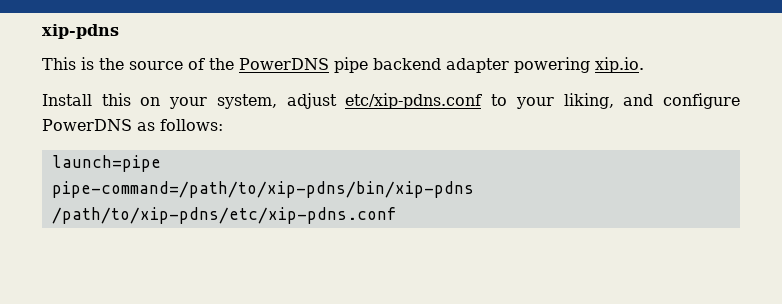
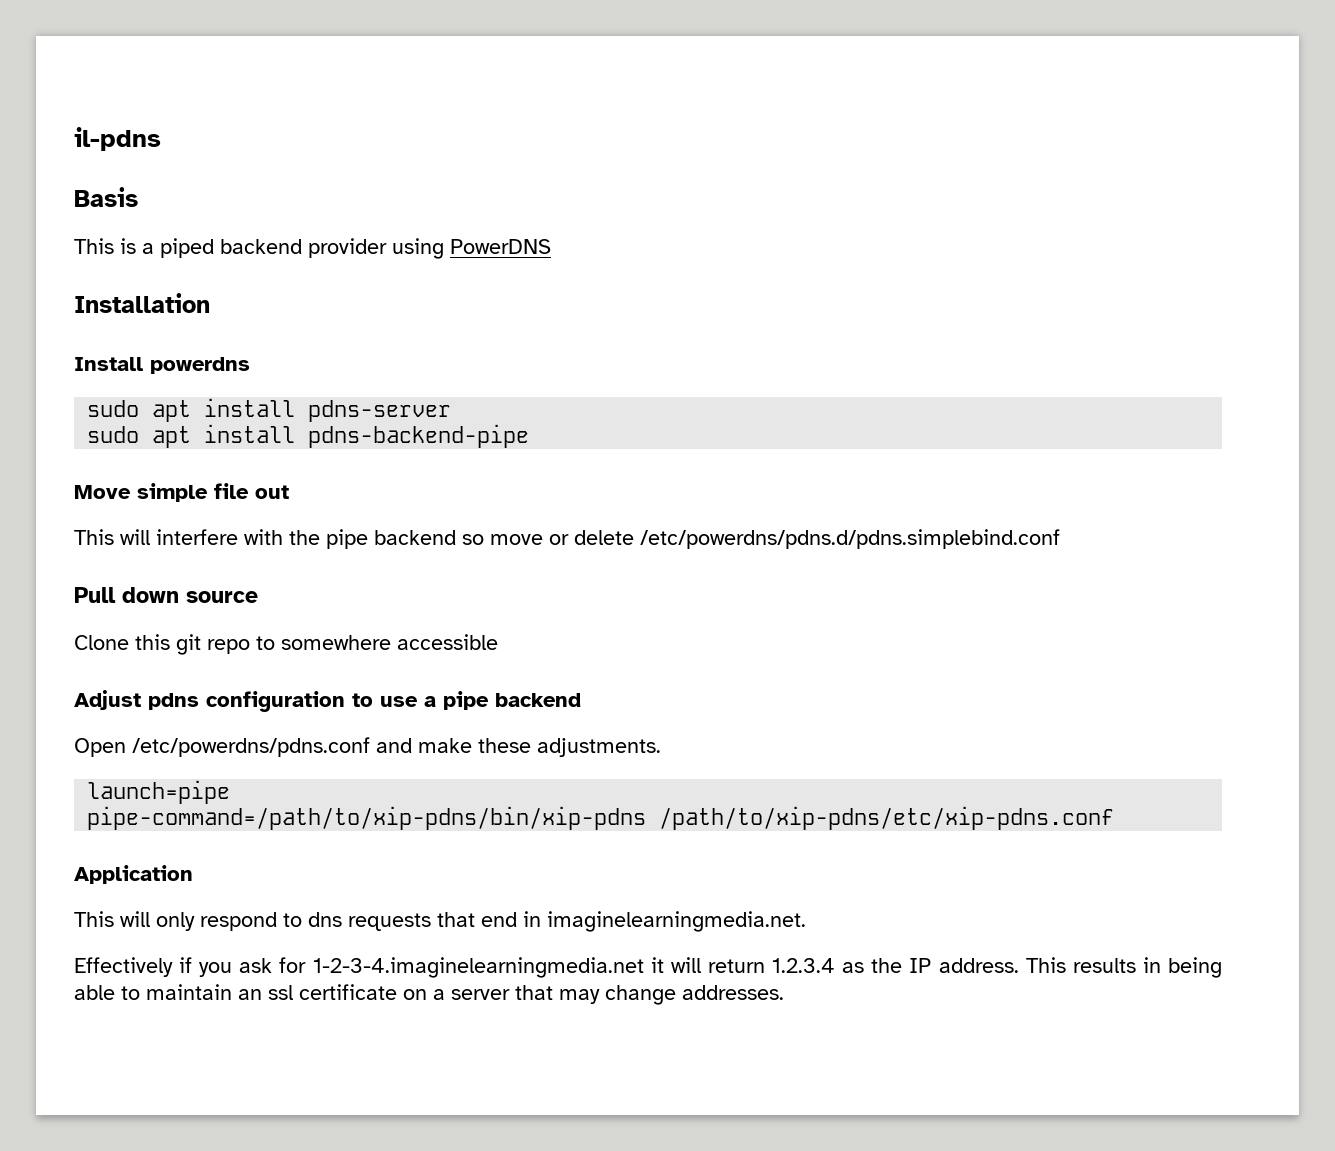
[42,24,119,39] xip-pdns -> [74,127,161,151] [74,187,138,207] il-pdns // Basis
[99,57,644,73] [42,93,741,109] [42,119,223,131] [51,155,161,172] [51,181,474,198] [51,207,397,224] the source of the PowerDNS pipe backend adapter powering xip.io. // Install this on your system, adjust etc/xip-pdns.conf to your liking, and configure PowerDNS as follows: // launch=pipe // pipe-command=/path/to/xip-pdns/bin/xip-pdns /path/to/xip-pdns/etc/xip-pdns.conf -> [142,238,551,259] [74,293,210,313] [74,357,250,374] [87,398,452,422] [87,424,530,448] [74,483,289,502] [74,529,1060,549] [74,587,258,603] [74,634,498,655] [74,690,581,712] [74,737,661,757] [87,780,231,804] [87,806,1115,830] [74,865,193,884] [74,911,806,932] [74,957,1222,978] [74,984,784,1005] a piped backend provider using PowerDNS // Installation // Install powerdns // sudo apt install pdns-server // sudo apt install pdns-backend-pipe // Move simple file out // This will interfere with the pipe backend so move or delete /etc/powerdns/pdns.d/pdns.simplebind.conf // Pull down source // Clone this git repo to somewhere accessible // Adjust pdns configuration to use a pipe backend // Open /etc/powerdns/pdns.conf and make these adjustments. // launch=pipe // pipe-command=/path/to/xip-pdns/bin/xip-pdns /path/to/xip-pdns/etc/xip-pdns.conf // Application // This will only respond to dns requests that end in imaginelearningmedia.net. // Effectively if you ask for 1-2-3-4.imaginelearningmedia.net it will return 1.2.3.4 as the IP address. This results in being able to maintain an ssl certificate on a server that may change addresses.

